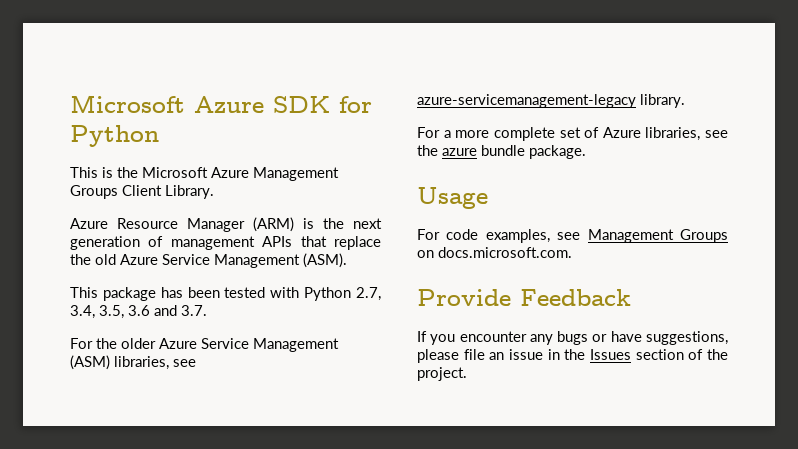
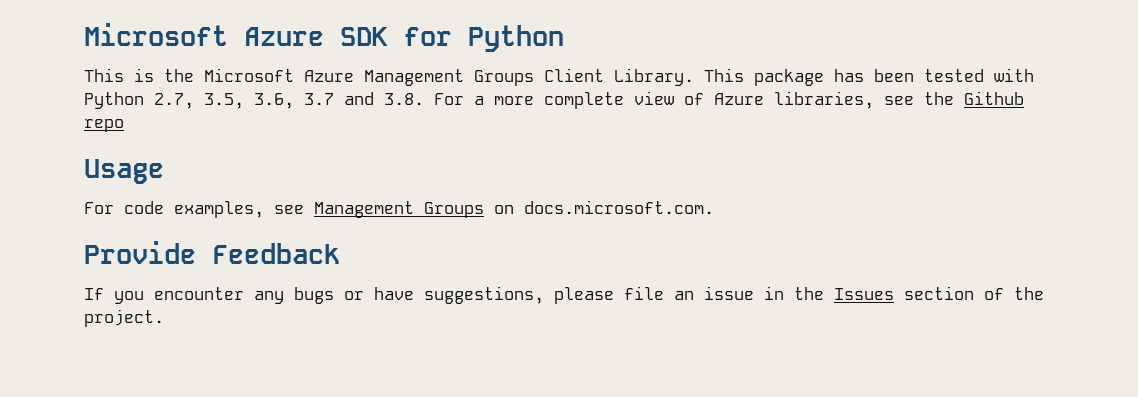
[70,217,382,232] [70,236,381,250] [70,253,347,268] // Azure Resource Manager (ARM) is the next generation of management APIs that replace the old Azure Service Management (ASM). // -> (694, 77) none
[70,305,207,319] [70,338,339,352] [70,355,196,370] [417,94,685,108] 3.4, 3.5, 3.6 and 3.7. // For the older Azure Service Management (ASM) libraries, see azure-servicemanagement-legacy library. // -> [204,92,424,109] 3.5, 3.6, 3.7 and 3.8.
[559,127,581,138] set -> [634,91,674,105] view
[442,145,586,159] azure bundle package. -> [964,91,1024,105] [84,119,124,132] Github repo

